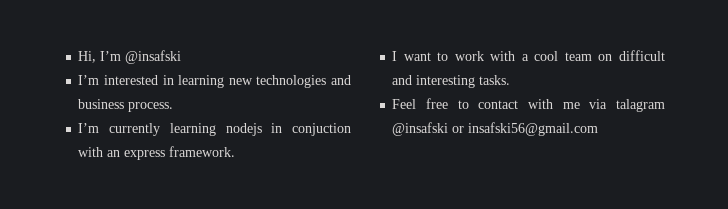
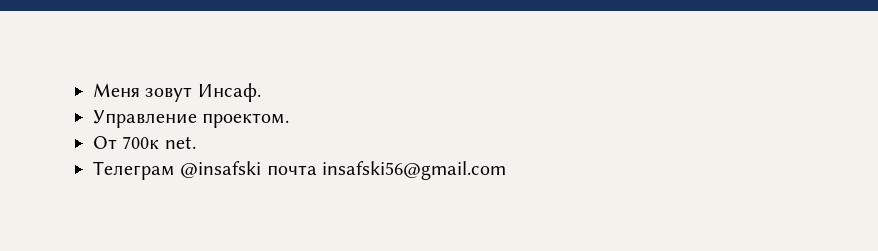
[78,50,182,64] [78,75,351,88] [78,99,174,112] [78,123,351,136] [78,146,236,160] [392,50,665,61] [392,75,511,88] [392,98,665,112] [392,122,465,136] Hi, I’m @insafski // I’m interested in learning new technologies and business process. // I’m currently learning nodejs in conjuction with an express framework. // I want to work with a cool team on difficult and interesting tasks. // Feel free to contact with me via talagram @insafski or -> [93,83,261,102] [93,110,290,128] [93,136,196,149] [93,161,317,180] Меня зовут Инсаф. // Управление проектом. // От 700к net. // Телеграм @insafski почта

